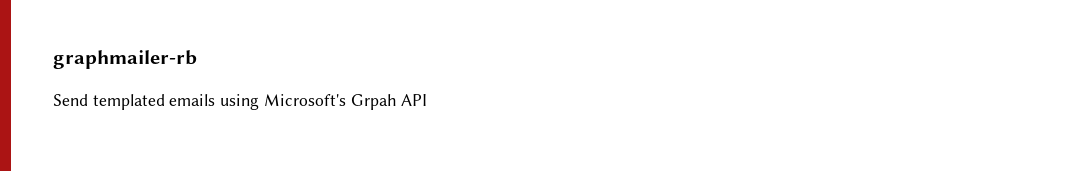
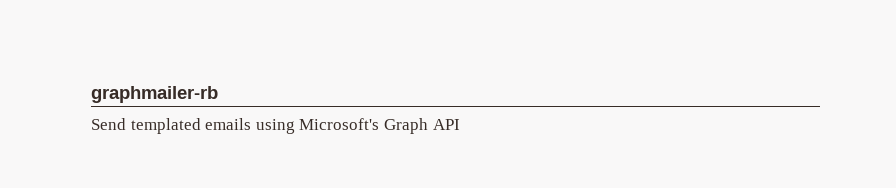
[350,94,397,110] Grpah -> [383,118,428,134] Graph

